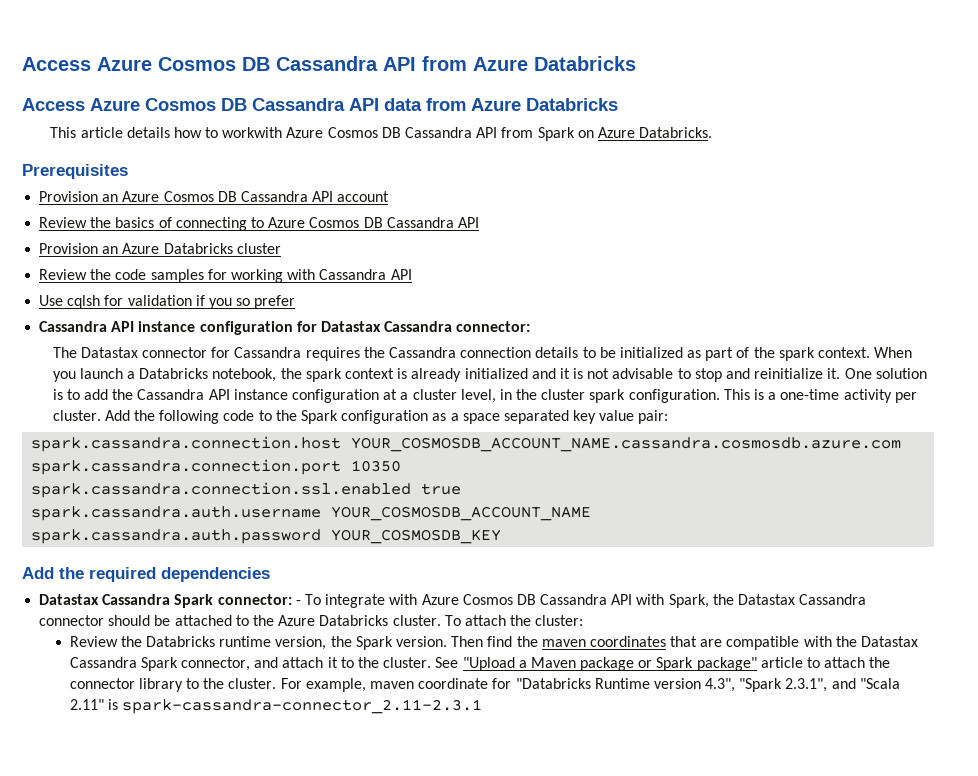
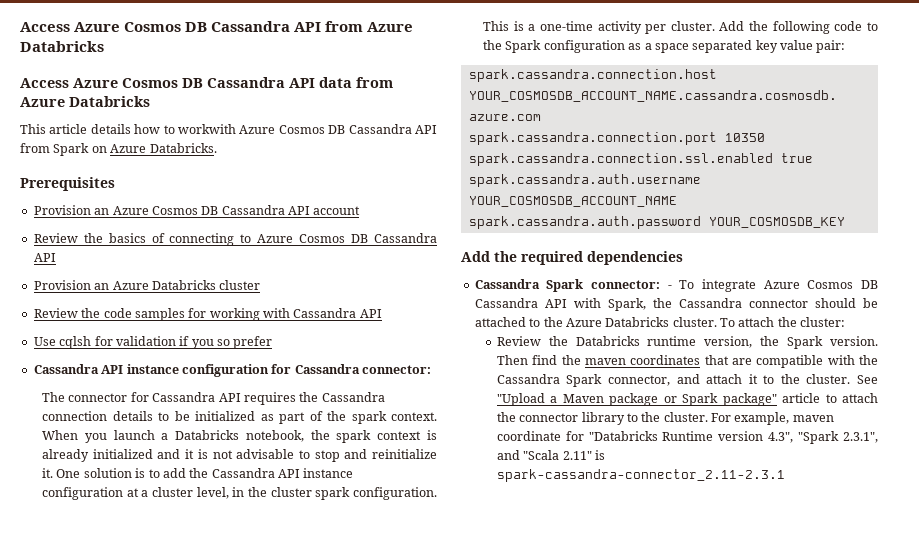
[320,321,381,332] Datastax -> (292, 369) none
[80,347,138,358] Datastax -> (66, 397) none
(302, 352) none -> [218,393,241,402] API
[39,594,100,605] Datastax -> (683, 258) none
[389,594,418,605] with -> (757, 285) none
[738,594,796,605] Datastax -> (672, 303) none
[861,636,919,647] Datastax -> (879, 360) none

